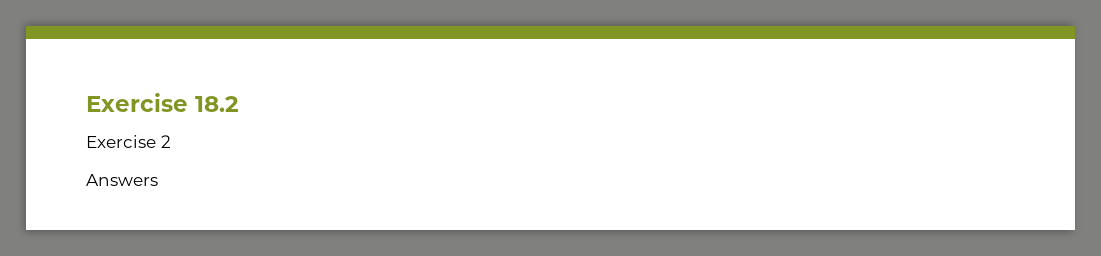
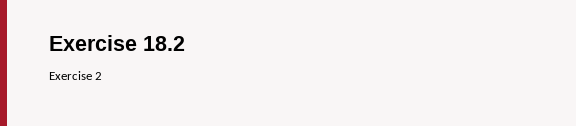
[86,174,158,186] // Answers -> (103, 76) none

